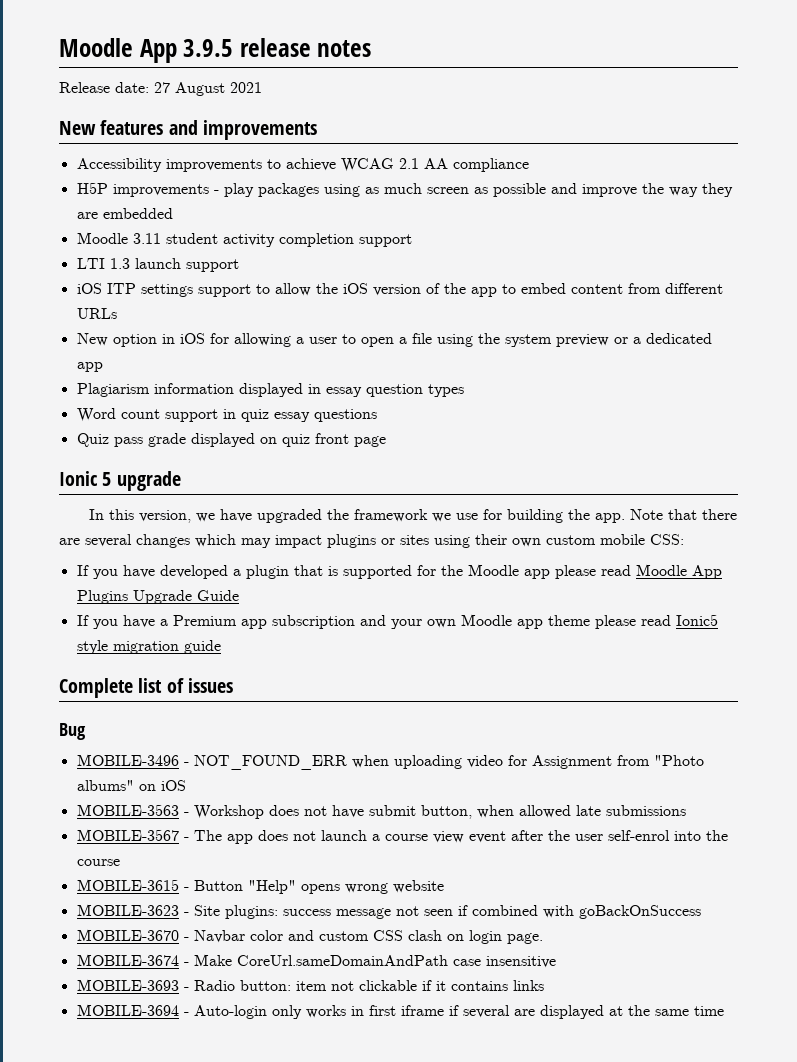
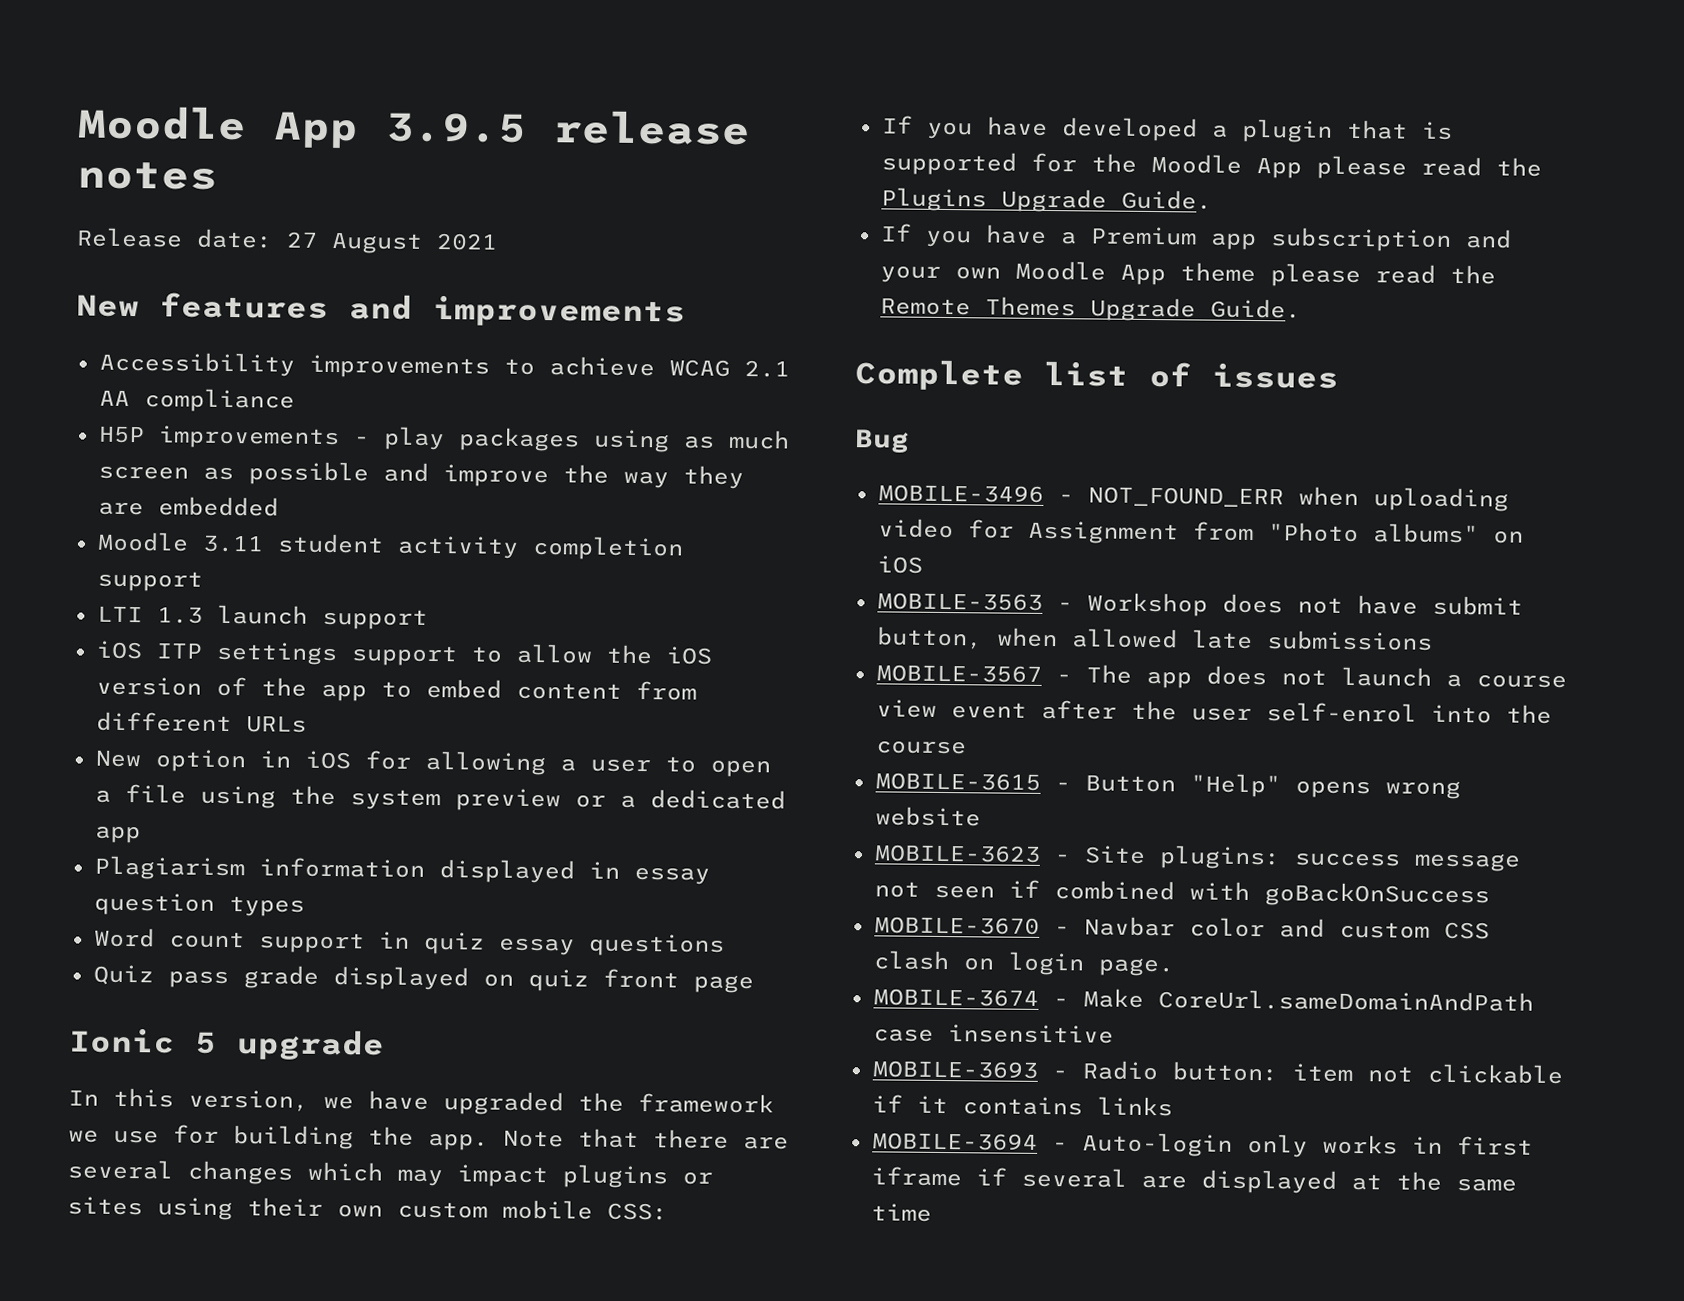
[523,564,722,579] app please read Moodle App -> [1255,155,1542,180] App please read the
[196,590,239,601] Guide -> [1120,189,1212,210] Guide.
[516,619,543,629] app -> [1119,263,1166,286] App
[675,614,718,626] [76,640,221,654] Ionic5 style migration guide -> [1449,264,1496,285] [879,296,1301,322] the Remote Themes Upgrade Guide.

